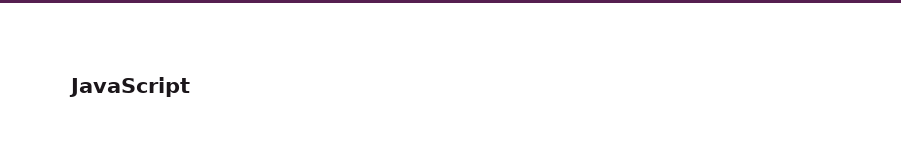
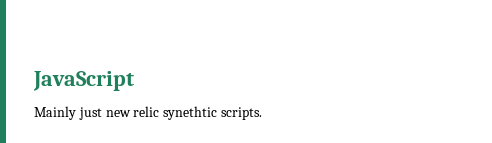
(190, 87) none -> [34,106,262,120] // Mainly just new relic synethtic scripts.

